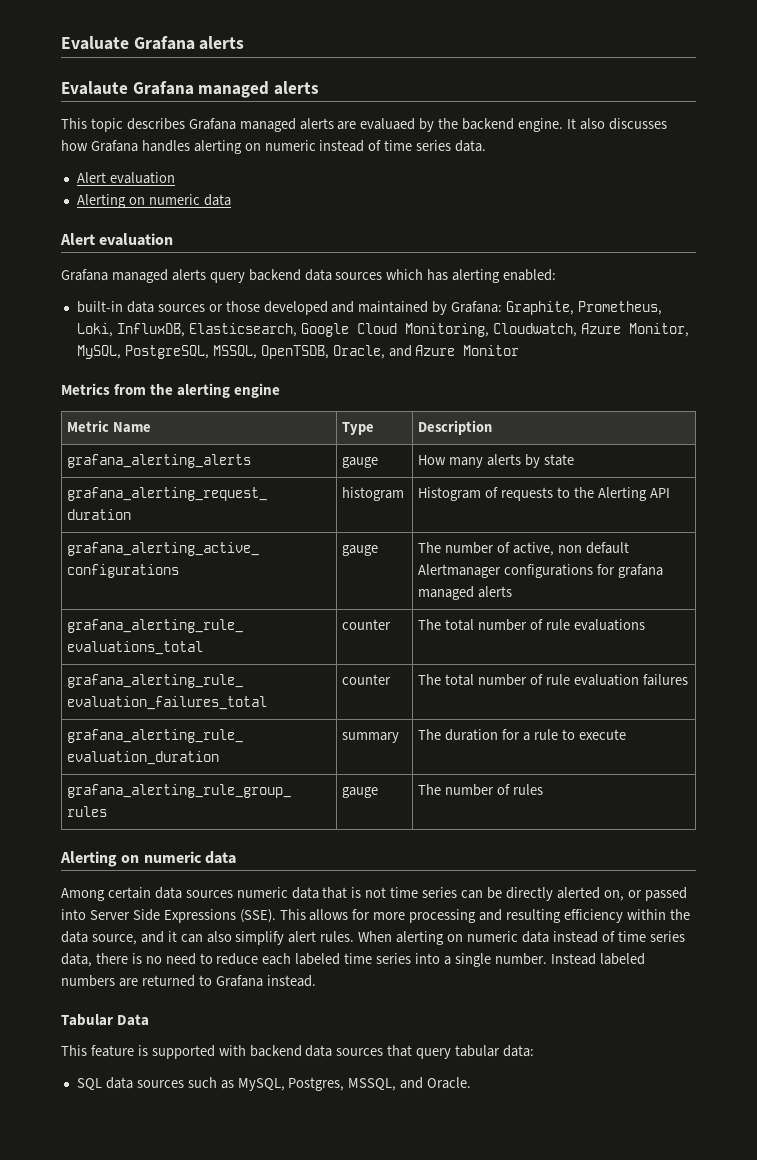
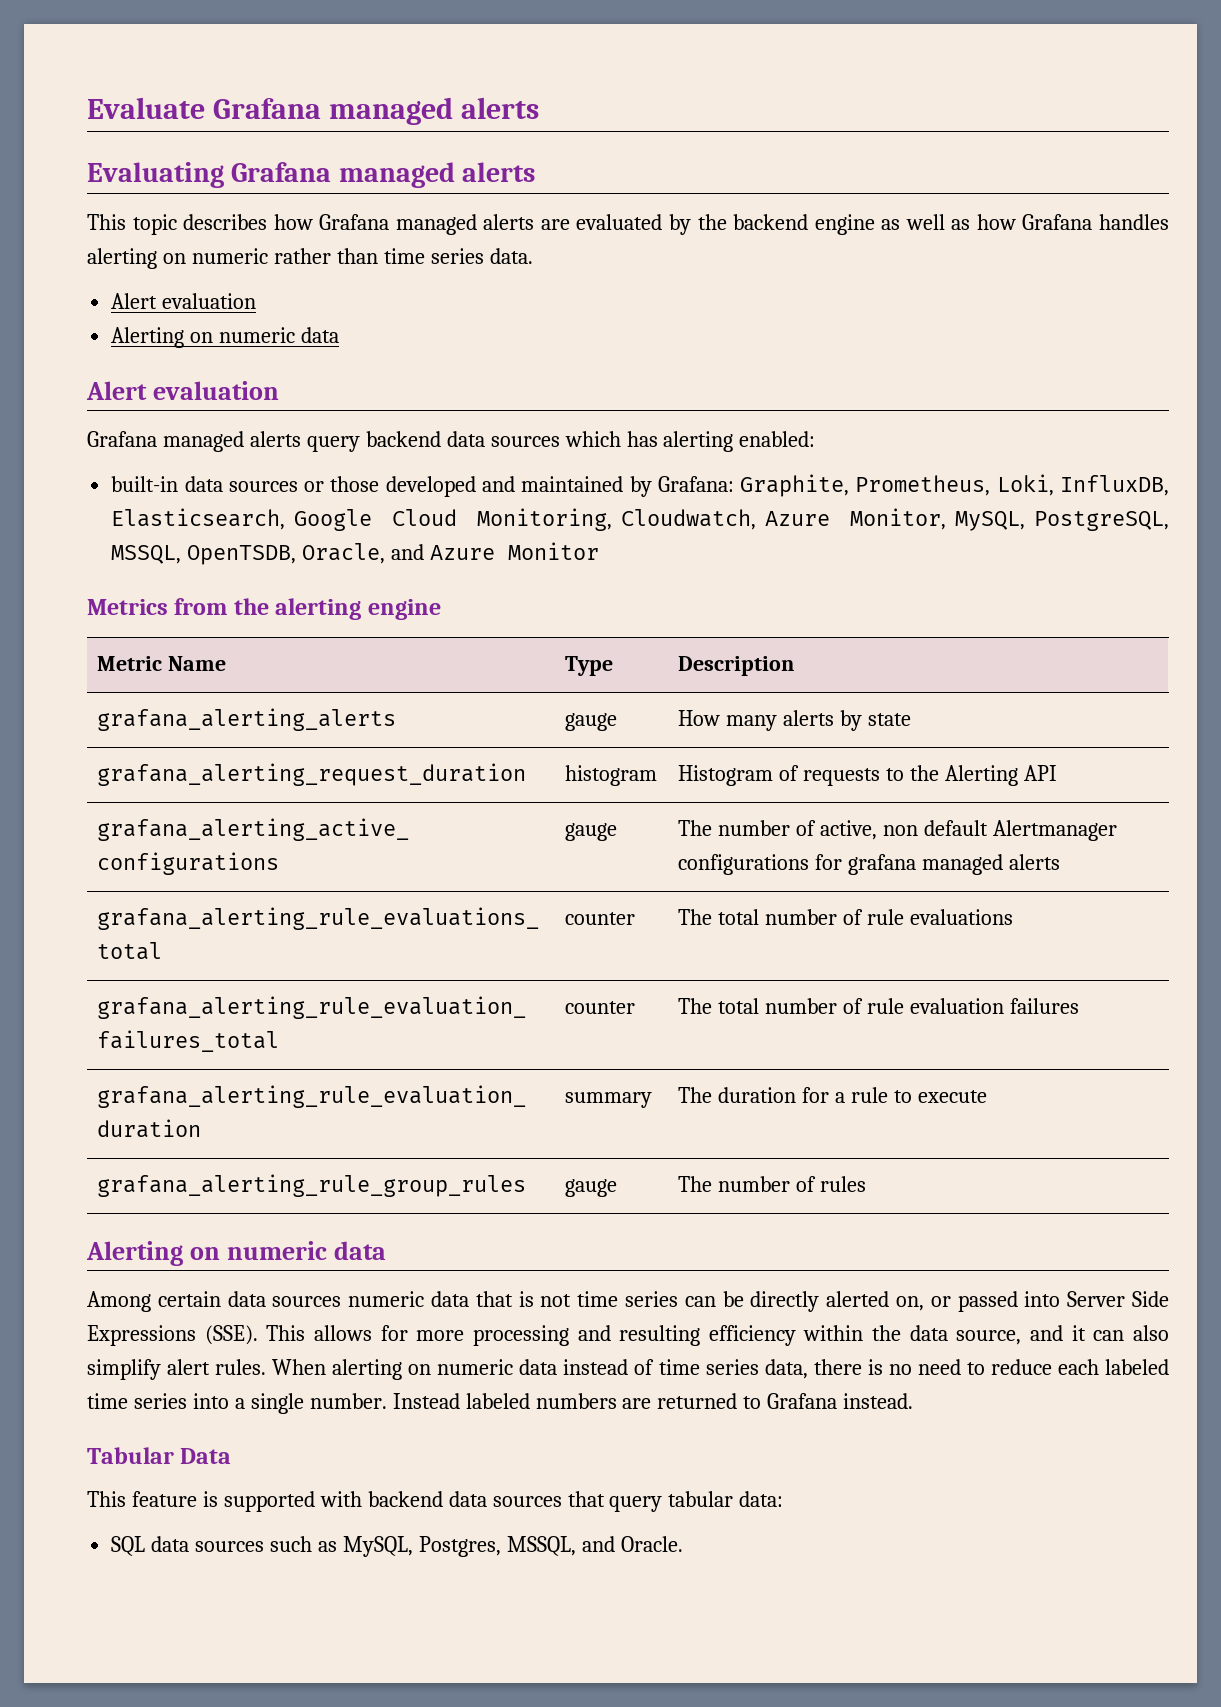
[199,36,245,50] [61,81,128,95] alerts // Evalaute -> [329,97,540,125] [87,162,224,188] managed alerts // Evaluating
(185, 124) none -> [273,214,313,230] how
[360,118,416,130] evaluaed -> [576,214,663,230] evaluated
[518,118,667,132] engine. It also discusses -> [814,214,971,235] engine as well as
[319,140,382,152] instead of -> [273,248,378,264] rather than

